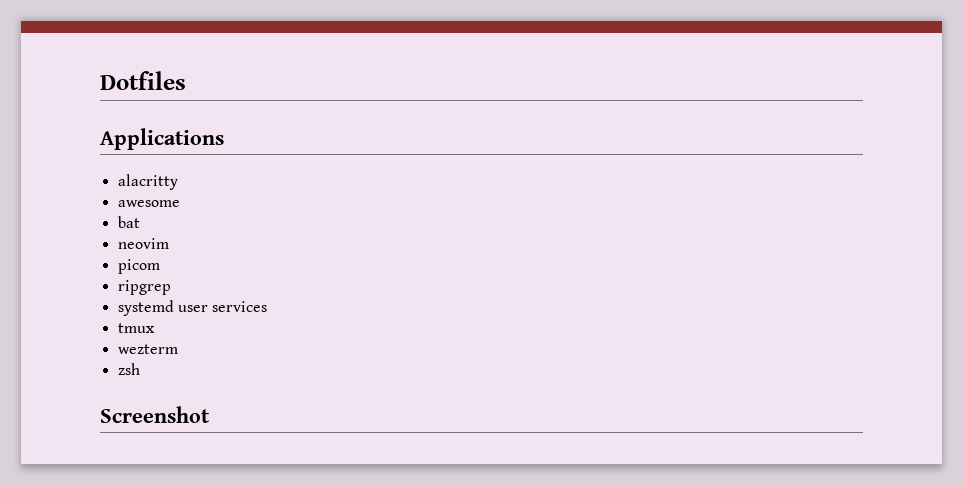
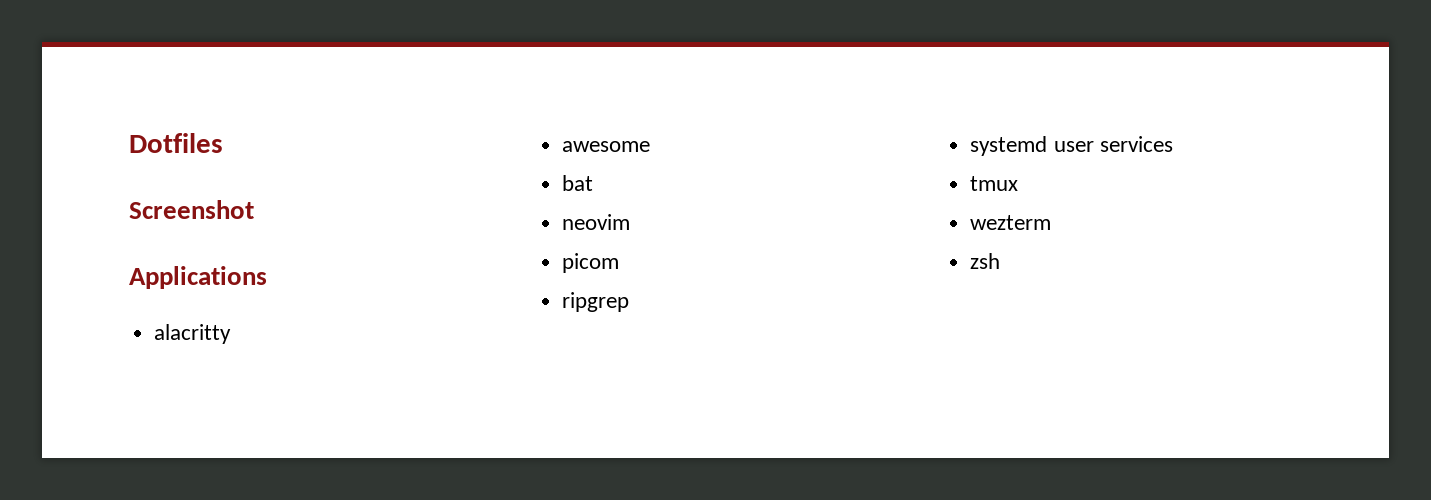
(186, 80) none -> [129,200,254,219] // Screenshot
[100,406,210,423] // Screenshot -> (1001, 261) none

